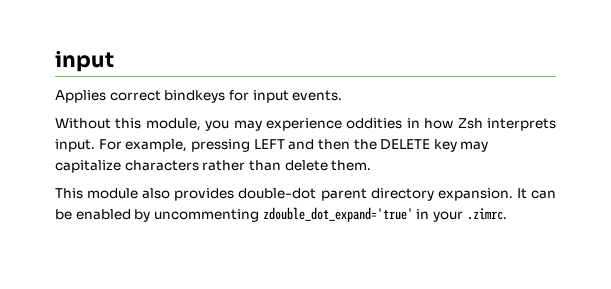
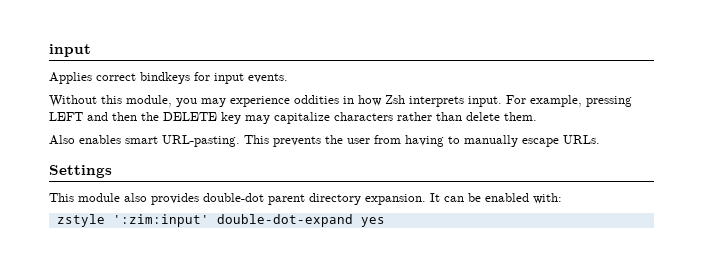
(372, 165) none -> [49,135,600,147] [49,165,112,178] // Also enables smart URL-pasting. This prevents the user from having to manually escape URLs. // Settings
[134,207,507,222] by uncommenting zdouble_dot_expand='true' in your .zimrc. -> [533,193,562,204] [56,214,385,227] with: // zstyle ':zim:input' double-dot-expand yes

